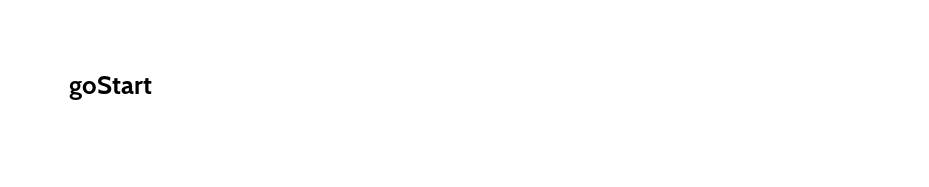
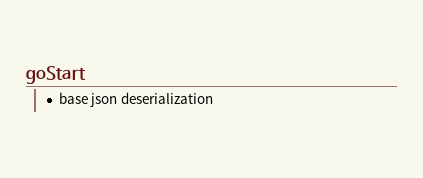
(152, 88) none -> [58,92,214,107] // base json deserialization

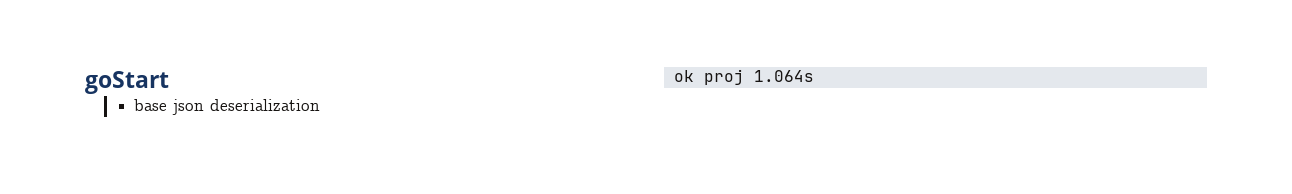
(214, 98) none -> [673,69,814,85] // ok proj 1.064s

